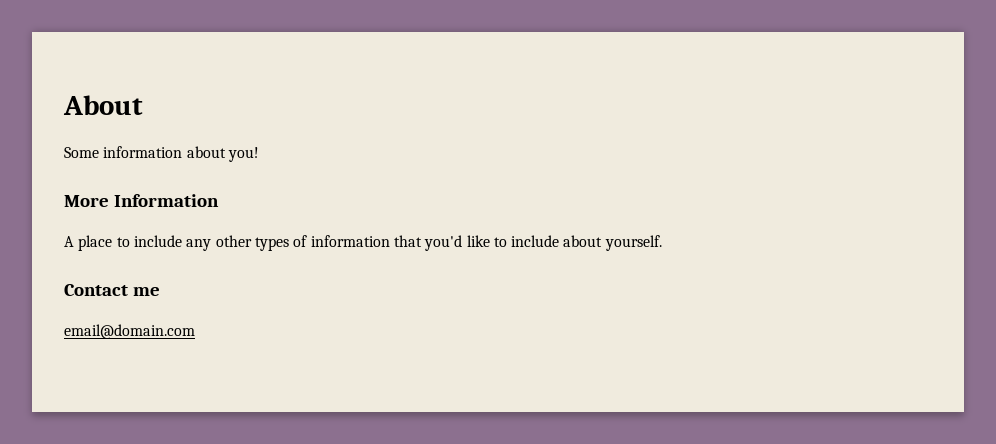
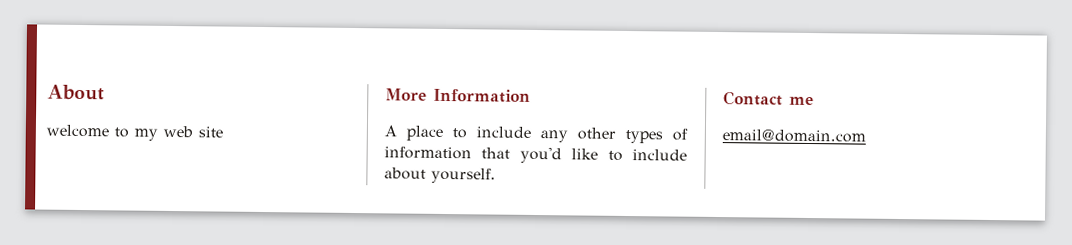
[64,146,259,162] Some information about you! -> [46,124,223,141] welcome to my web site

